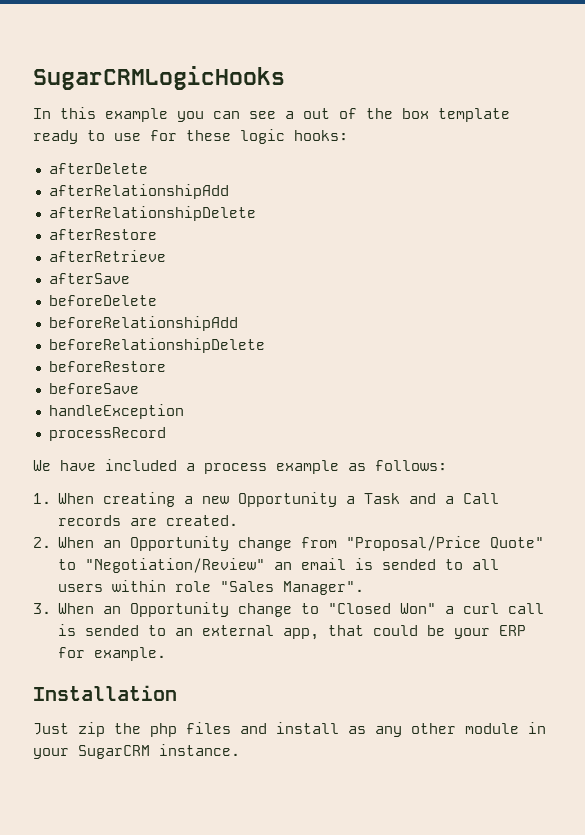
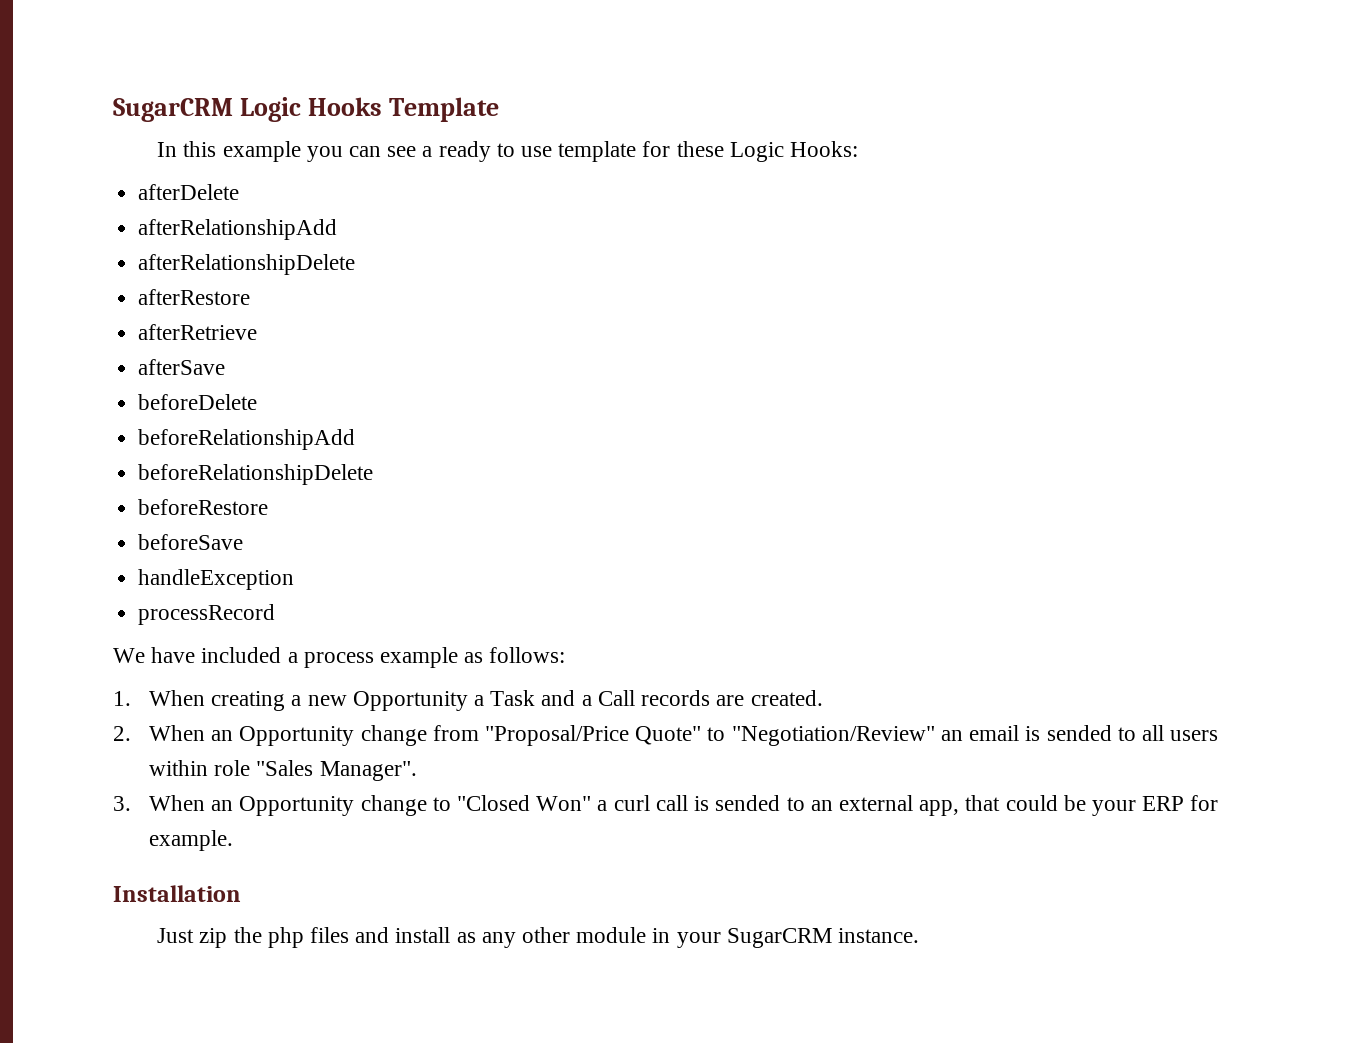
[33,66,285,90] SugarCRMLogicHooks -> [113,97,499,122] SugarCRM Logic Hooks Template
[303,108,510,122] out of the box template -> (433, 151) none
(141, 137) none -> [558,141,637,162] template
[240,129,348,144] logic hooks: -> [729,141,859,162] Logic Hooks:

